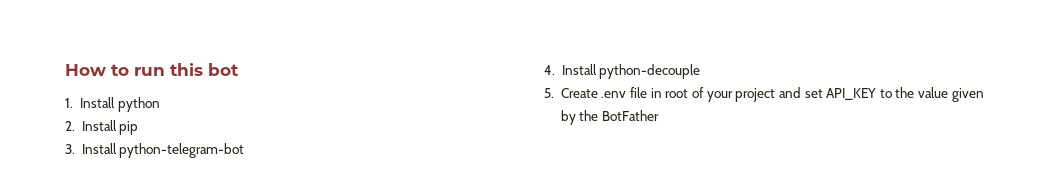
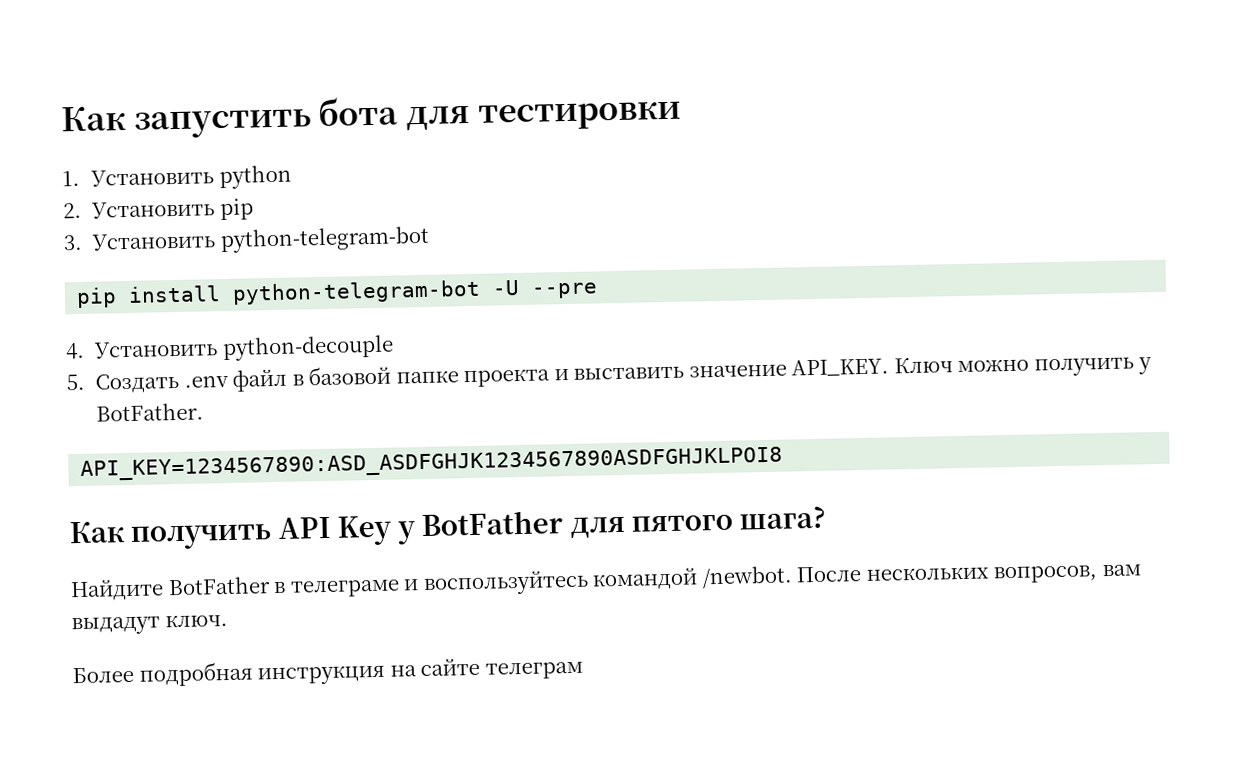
[65,63,239,76] How to run this bot -> [61,96,681,139] Как запустить бота для тестировки
[80,97,116,108] Install -> [90,168,215,188] Установить
[81,120,117,131] Install -> [91,200,216,220] Установить
[81,143,245,158] Install python-telegram-bot -> [91,225,430,254] [76,279,599,309] Установить python-telegram-bot // pip install python-telegram-bot -U --pre
[561,64,597,75] Install -> [93,340,219,360] Установить
[560,87,984,102] [560,110,660,125] Create .env file in root of your project and set API_KEY to the value given by the BotFather -> [95,357,1152,394] [96,402,205,422] [80,446,784,481] [69,505,827,550] [70,564,1141,602] [71,614,228,636] [72,657,583,687] Создать .env файл в базовой папке проекта и выставить значение API_KEY. Ключ можно получить у BotFather. // API_KEY=1234567890:ASD_ASDFGHJK1234567890ASDFGHJKLPOI8 // Как получить API Key у BotFather для пятого шага? // Найдите BotFather в телеграме и воспользуйтесь командой /newbot. После нескольких вопросов, вам выдадут ключ. // Более подробная инструкция на сайте телеграм

